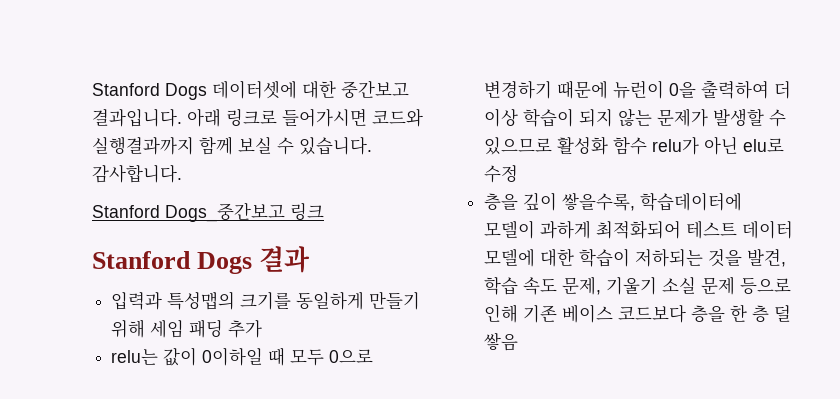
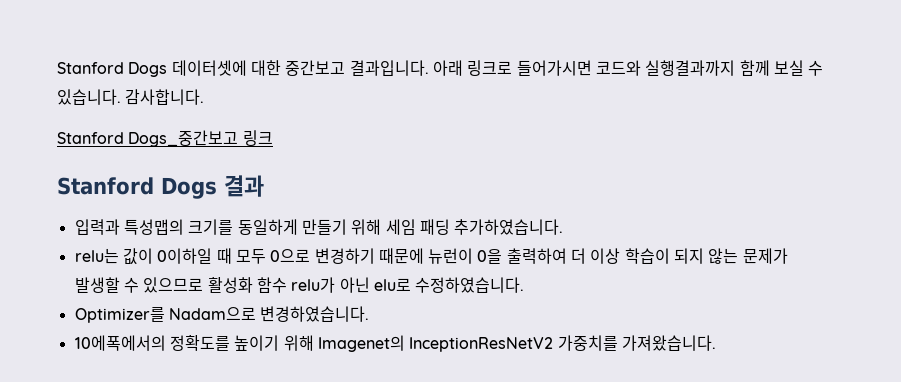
[228,320,263,338] 추가 -> [454,219,564,235] 추가하였습니다.
[484,165,519,183] [484,192,743,211] [484,220,794,239] [484,248,787,267] [484,276,792,295] [484,304,792,323] [484,332,519,351] 수정 // 층을 깊이 쌓을수록, 학습데이터에 모델이 과하게 최적화되어 테스트 데이터 모델에 대한 학습이 저하되는 것을 발견, 학습 속도 문제, 기울기 소실 문제 등으로 인해 기존 베이스 코드보다 층을 한 층 덜 쌓음 -> [415,277,525,293] [74,306,370,323] [74,335,716,352] 수정하였습니다. // Optimizer를 Nadam으로 변경하였습니다. // 10에폭에서의 정확도를 높이기 위해 Imagenet의 InceptionResNetV2 가중치를 가져왔습니다.

